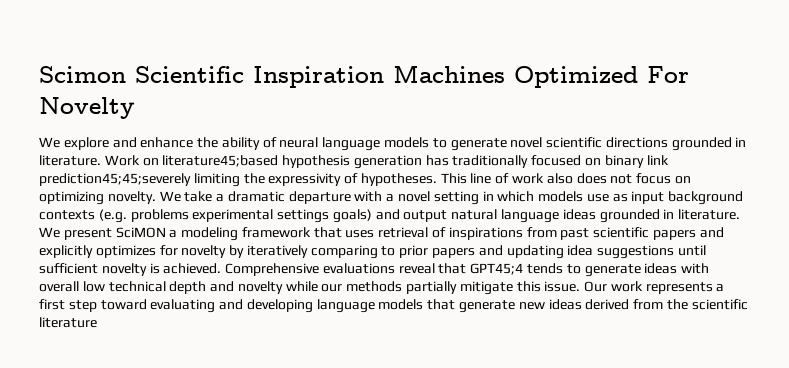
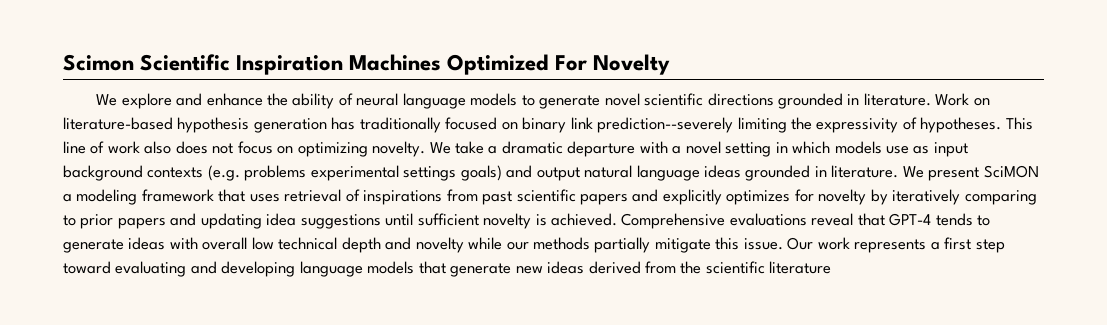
[162,155,279,167] literature45;based -> [63,117,173,130] literature-based
[39,173,191,186] prediction45;45;severely -> [597,117,734,133] prediction--severely
[470,263,524,275] GPT45;4 -> [889,213,932,226] GPT-4

